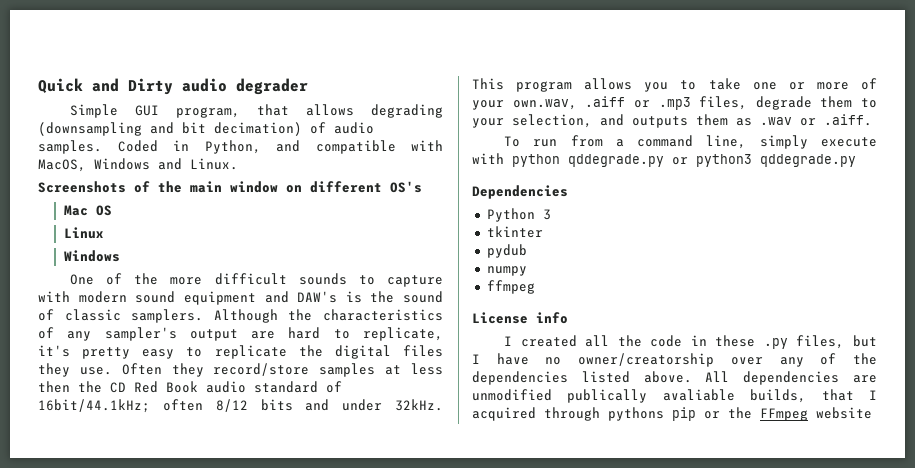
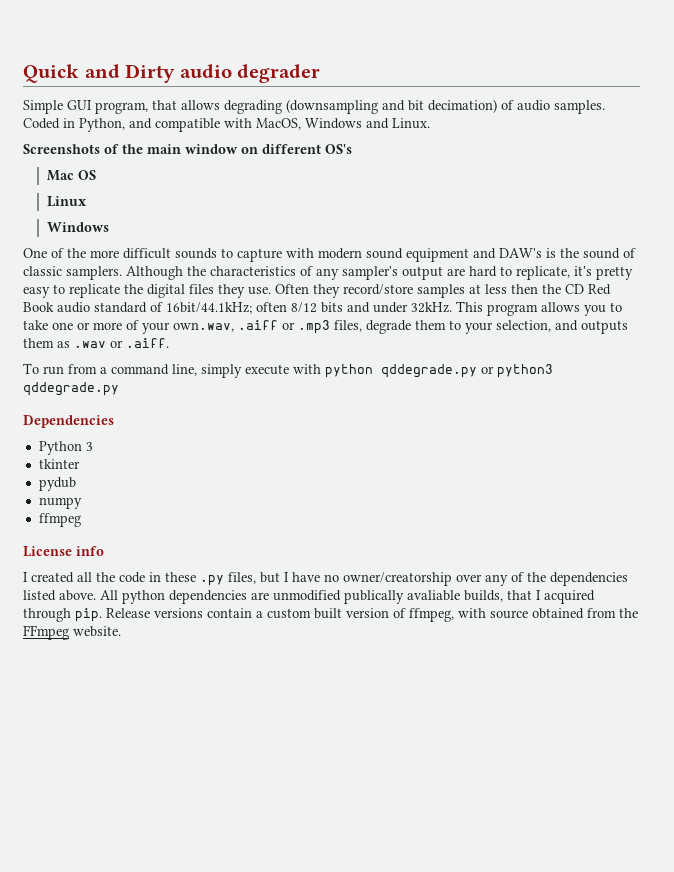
(730, 376) none -> [122,590,165,604] python
[608,407,720,421] pythons pip or -> [75,608,616,622] pip. Release versions contain a custom built version of ffmpeg, with source obtained from
[816,407,872,419] website -> [73,626,121,637] website.

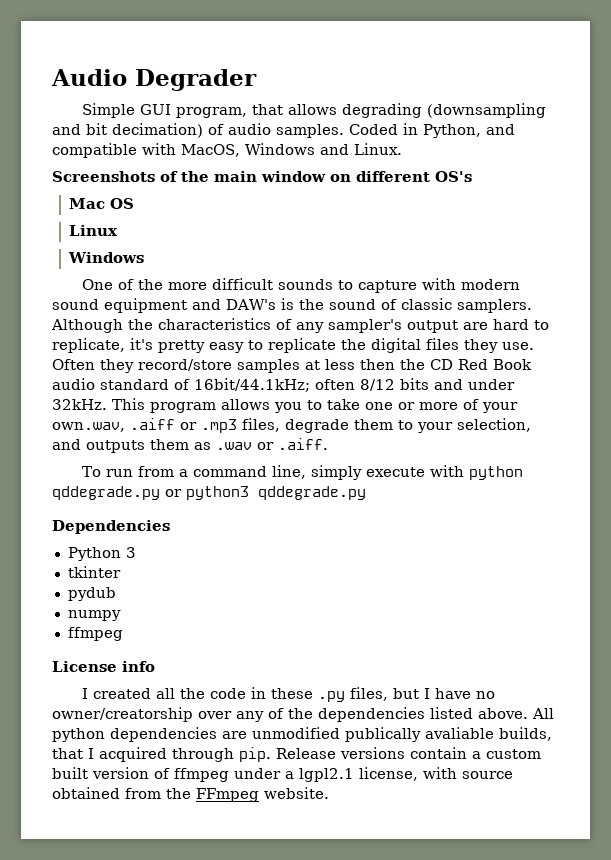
[23,64,321,83] Quick and Dirty audio degrader -> [51,69,257,91] Audio Degrader
[409,608,454,622] ffmpeg, -> [174,767,418,782] ffmpeg under a lgpl2.1 license,

